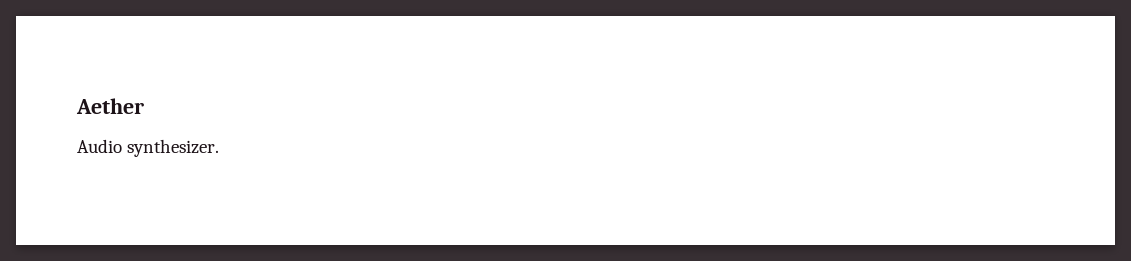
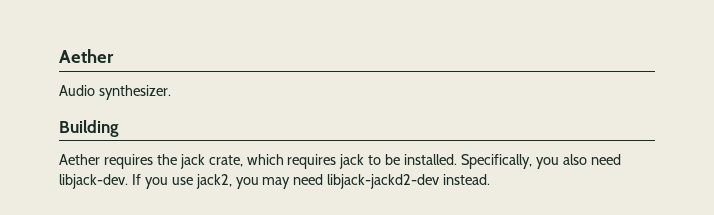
(220, 148) none -> [59,120,119,137] [59,154,621,169] [59,174,491,189] // Building // Aether requires the jack crate, which requires jack to be installed. Specifically, you also need libjack-dev. If you use jack2, you may need libjack-jackd2-dev instead.

